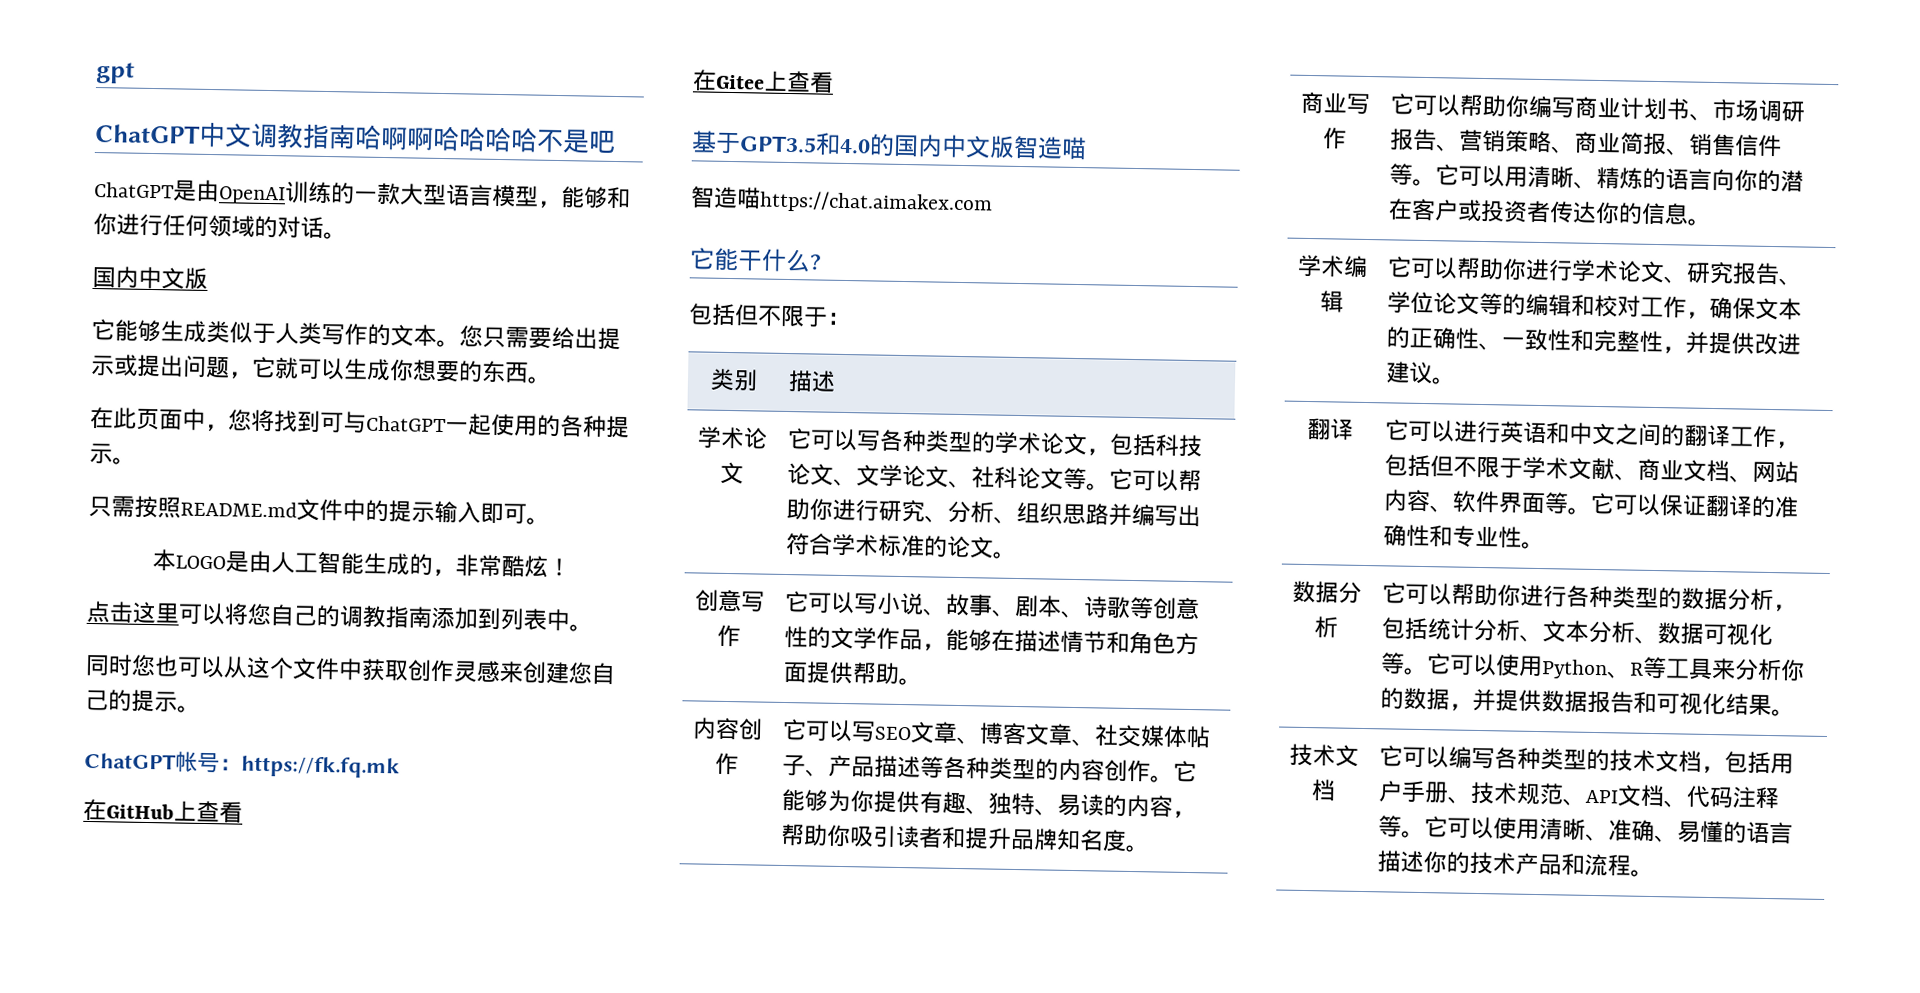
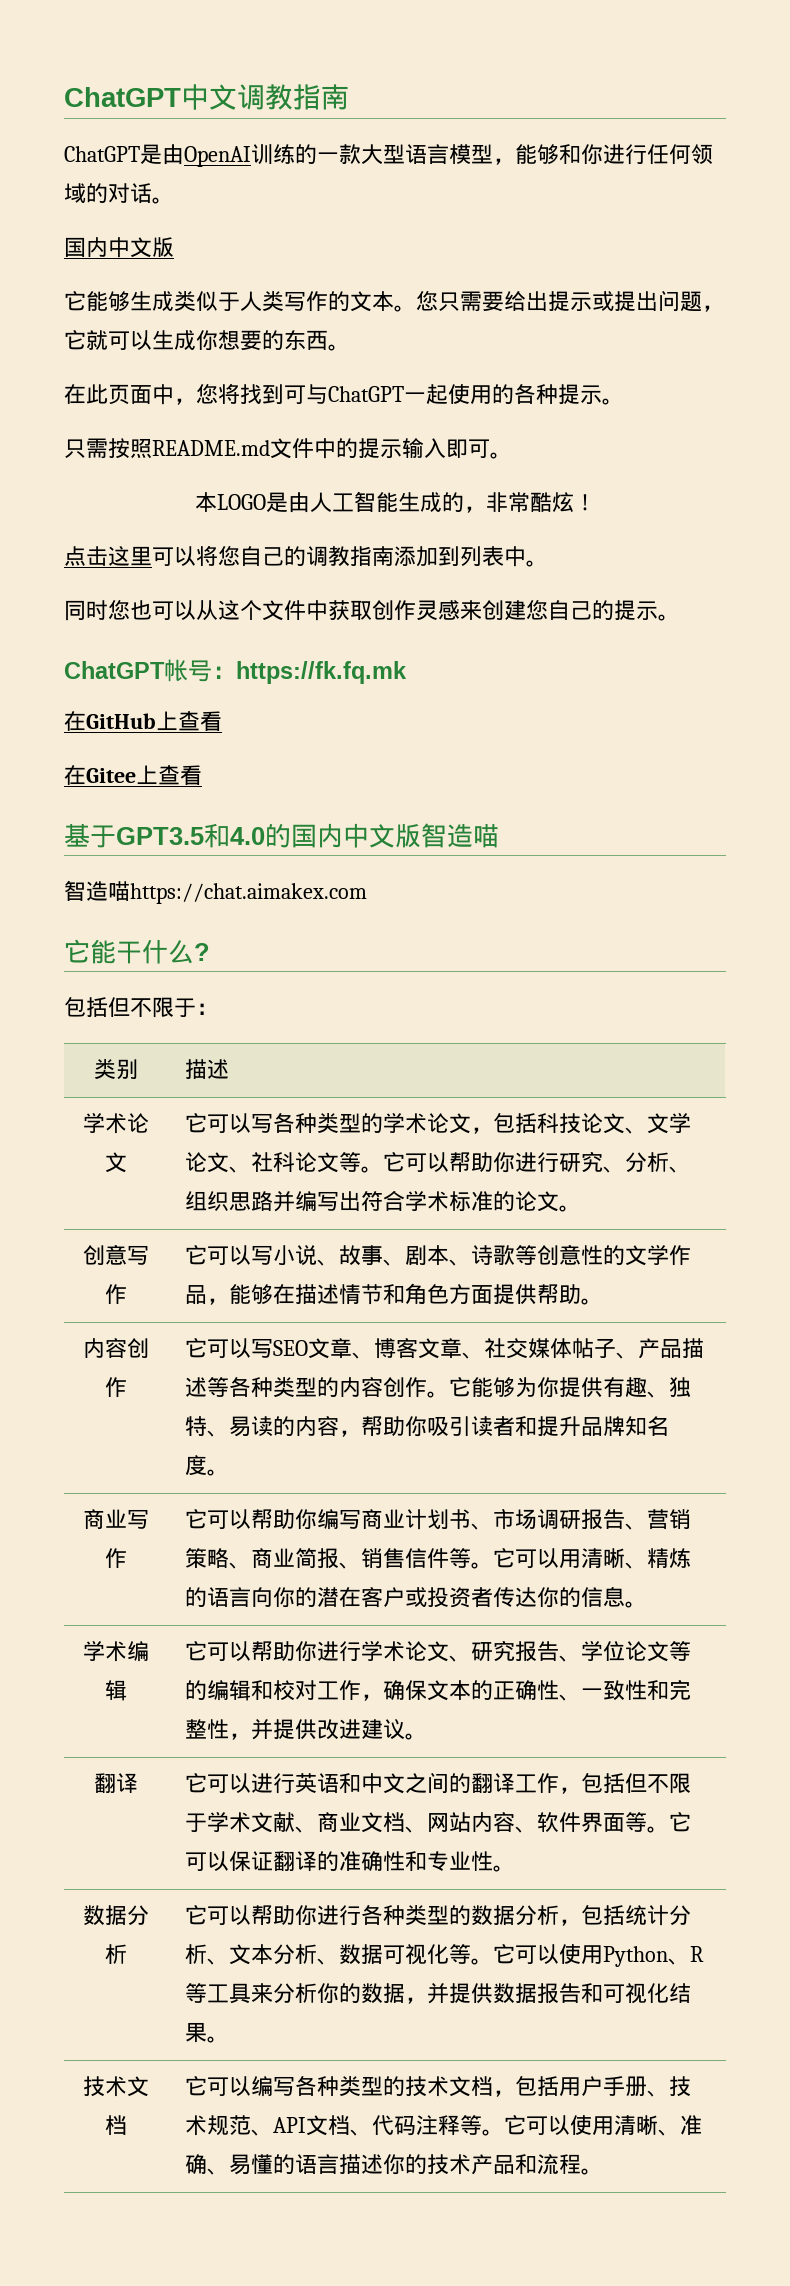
[96,62,135,84] gpt // -> (64, 97) none
[354,124,616,154] 哈啊啊哈哈哈哈不是吧 -> (349, 97) none

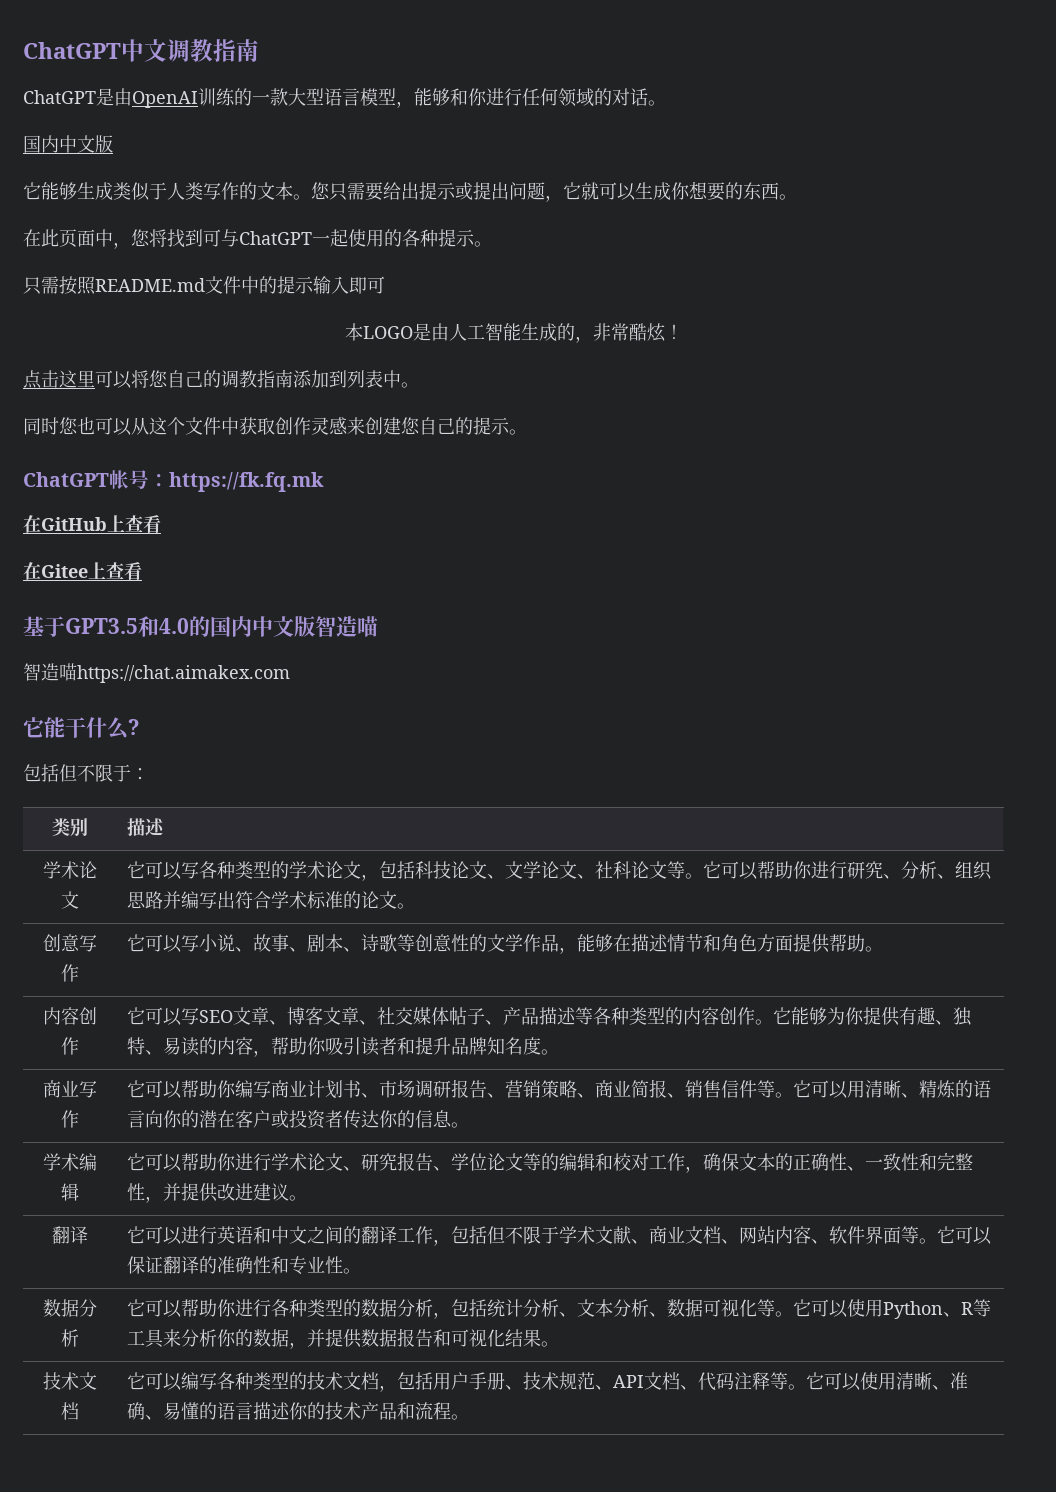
[490,452,512,459] 。 -> (385, 285) none

